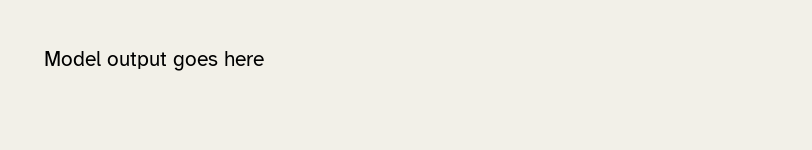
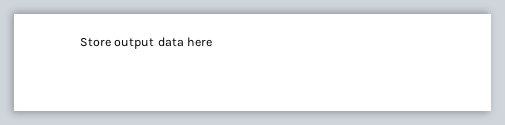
[44,51,218,71] Model output goes -> [80,37,184,49] Store output data

